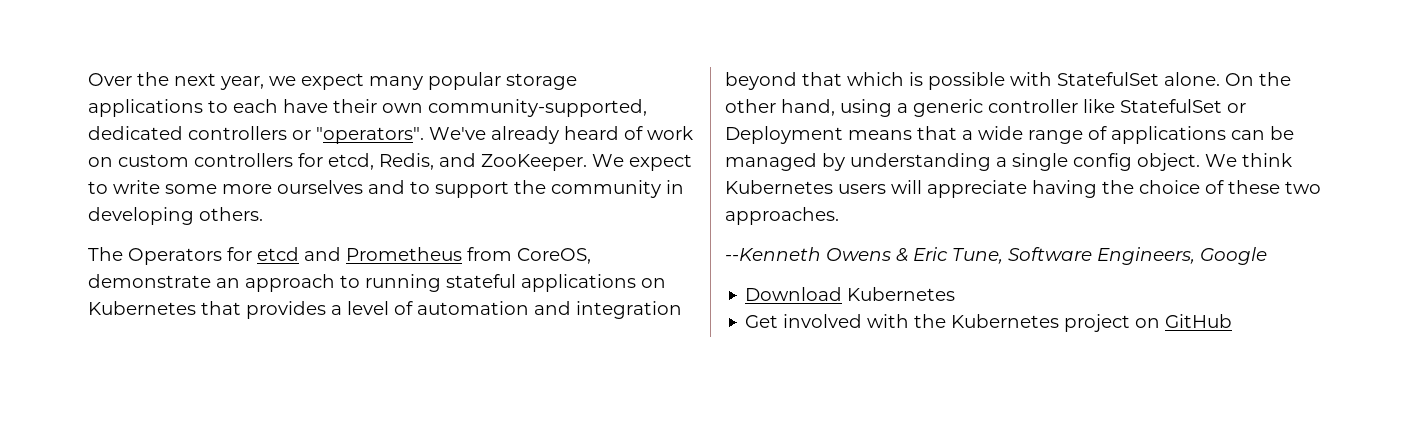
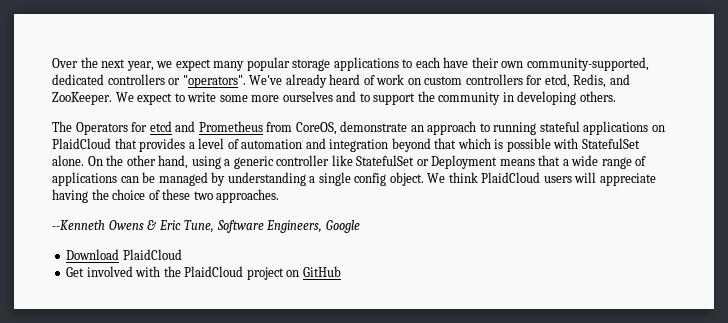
[88,301,196,315] Kubernetes -> [52,138,111,149] PlaidCloud
[725,180,833,194] Kubernetes -> [481,172,541,183] PlaidCloud
[847,287,956,301] Kubernetes -> [122,249,182,260] PlaidCloud
[951,314,1060,328] Kubernetes -> [184,266,244,277] PlaidCloud

